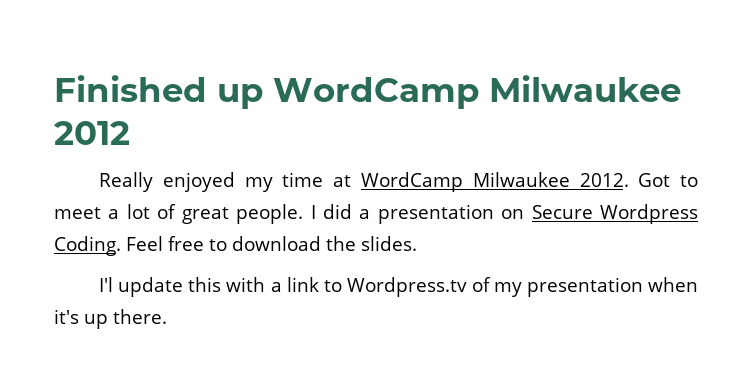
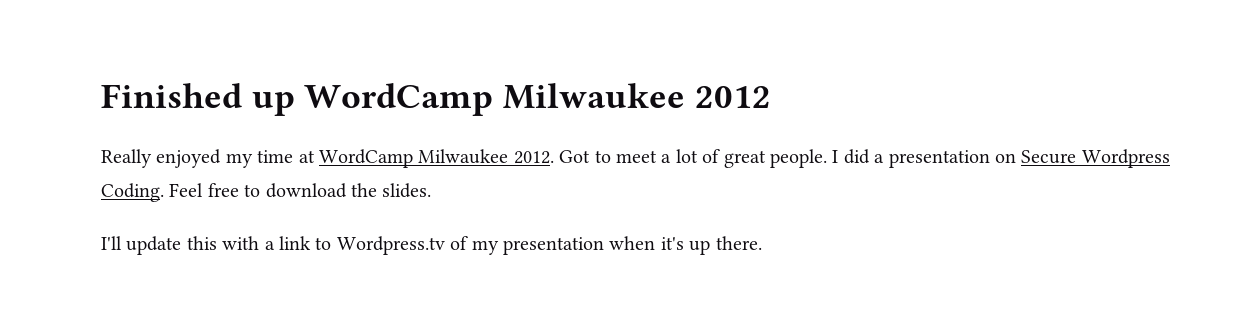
[99,277,114,292] I'l -> [101,236,122,250] I'll

